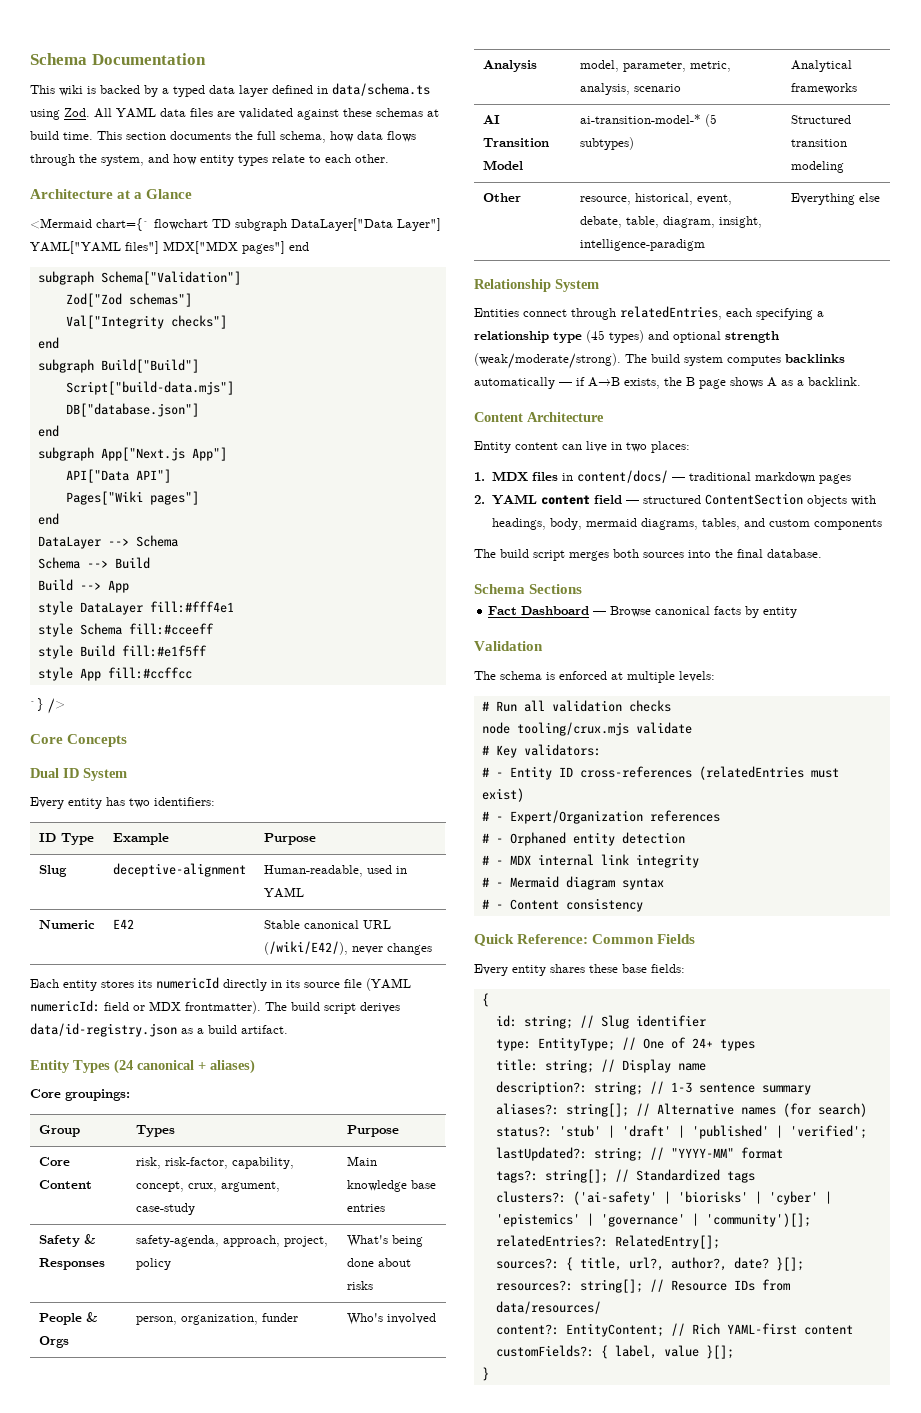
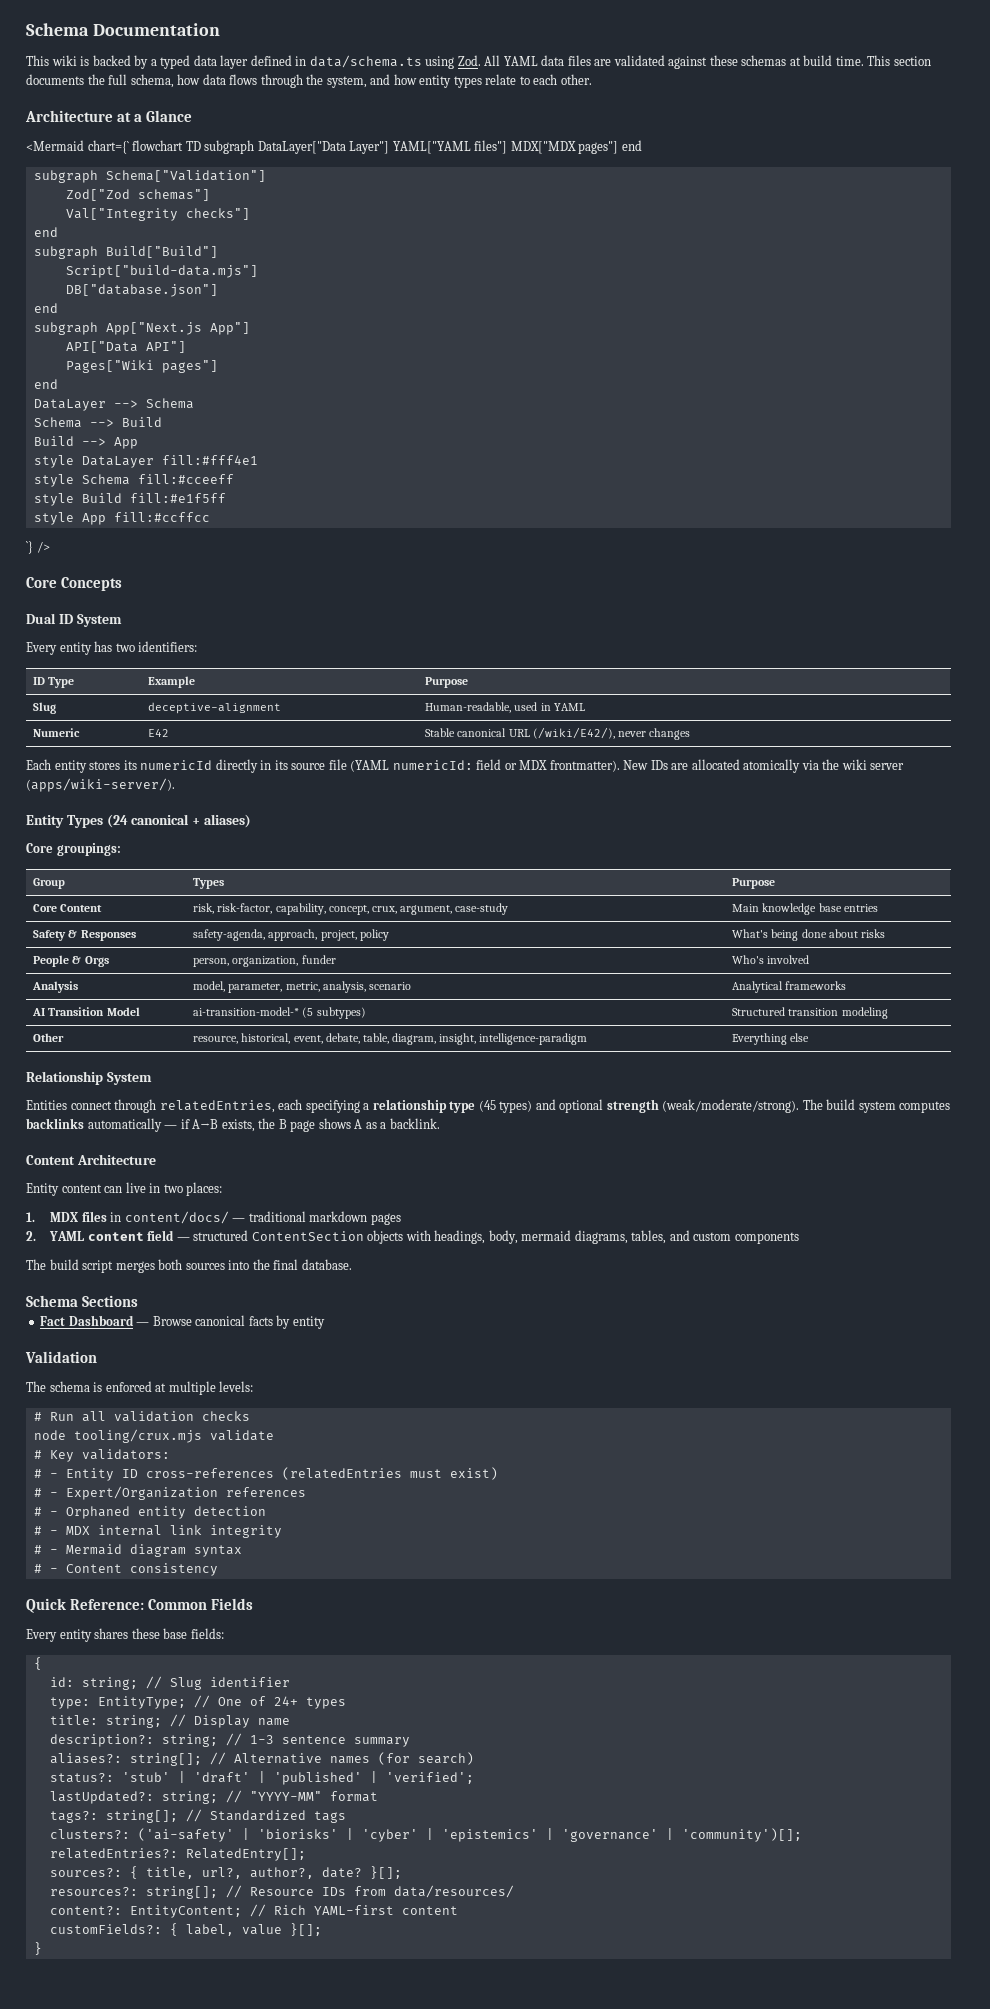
[265,1002,400,1014] [30,1023,288,1037] The build script derives data/id-registry.json as a build artifact. -> [623,759,905,773] [26,778,175,792] New IDs are allocated atomically via the wiki server (apps/wiki-server/).

